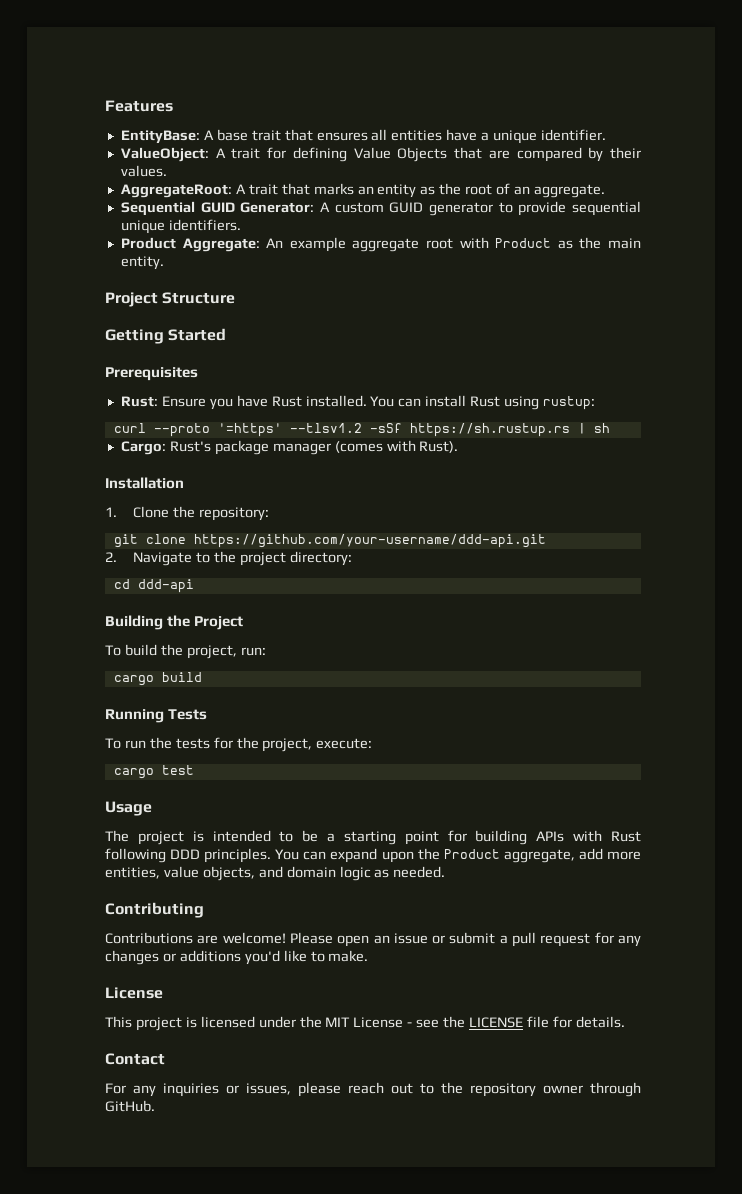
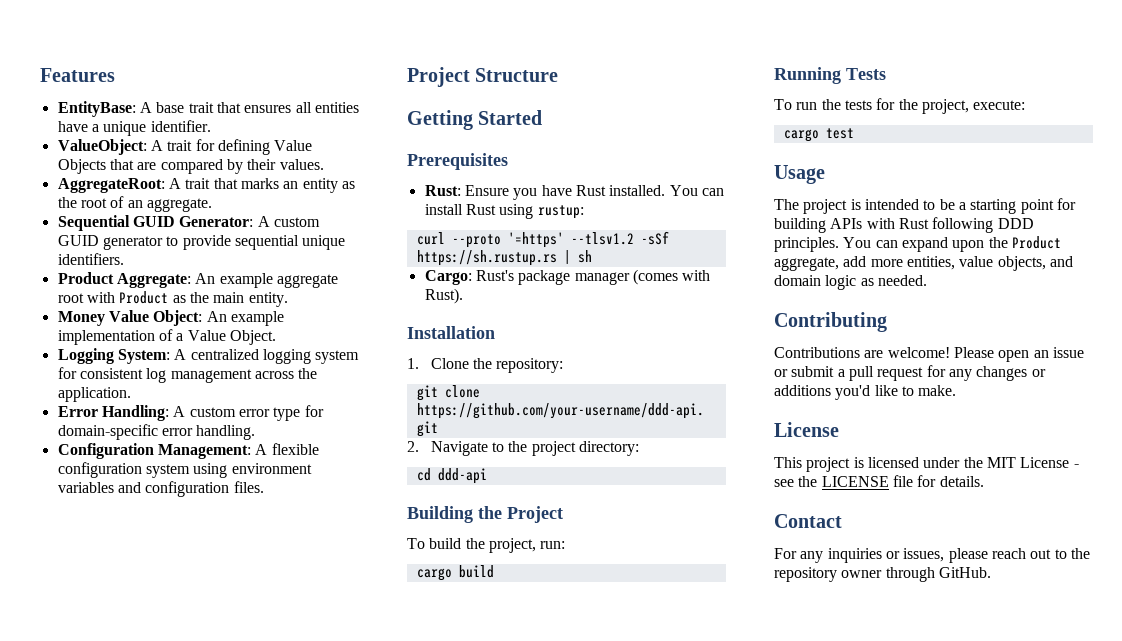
(164, 263) none -> [57,310,284,326] [57,329,276,345] [57,348,360,364] [57,367,318,383] [57,387,131,402] [57,405,324,421] [57,424,256,440] [57,443,319,459] [57,462,312,478] [57,481,264,497] // Money Value Object: An example implementation of a Value Object. // Logging System: A centralized logging system for consistent log management across the application. // Error Handling: A custom error type for domain-specific error handling. // Configuration Management: A flexible configuration system using environment variables and configuration files.

